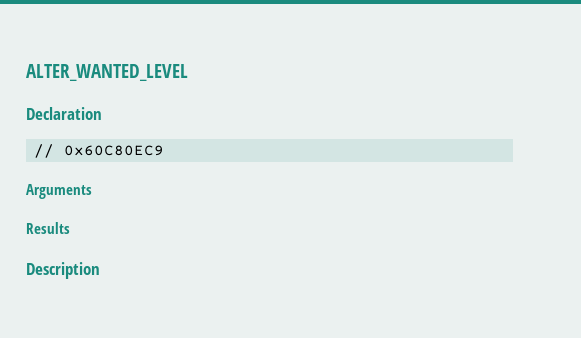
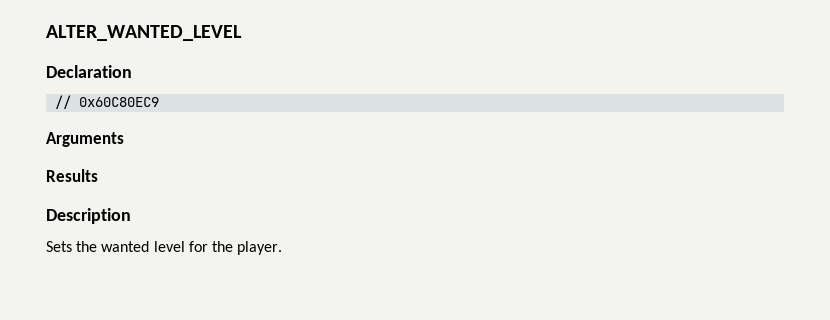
(100, 270) none -> [46,241,283,255] // Sets the wanted level for the player.

